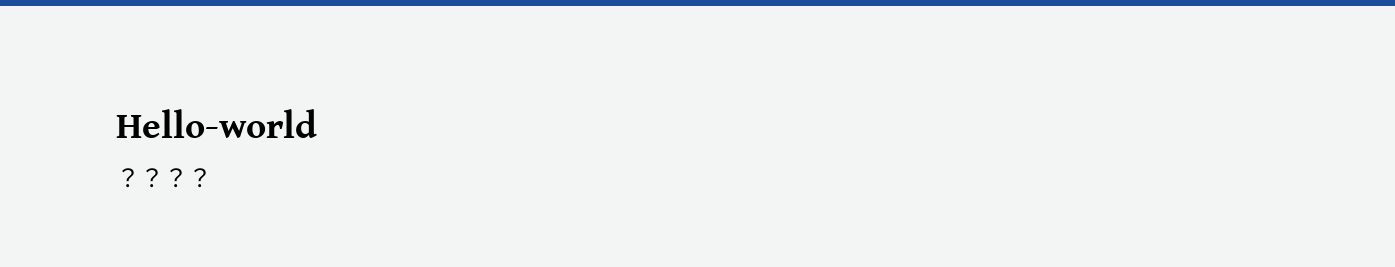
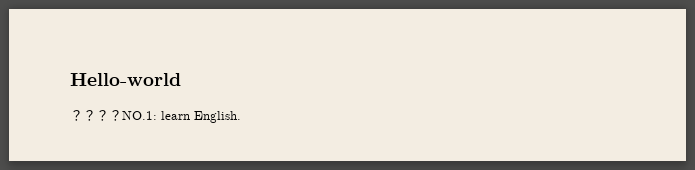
(212, 178) none -> [122,111,241,123] NO.1: learn English.

